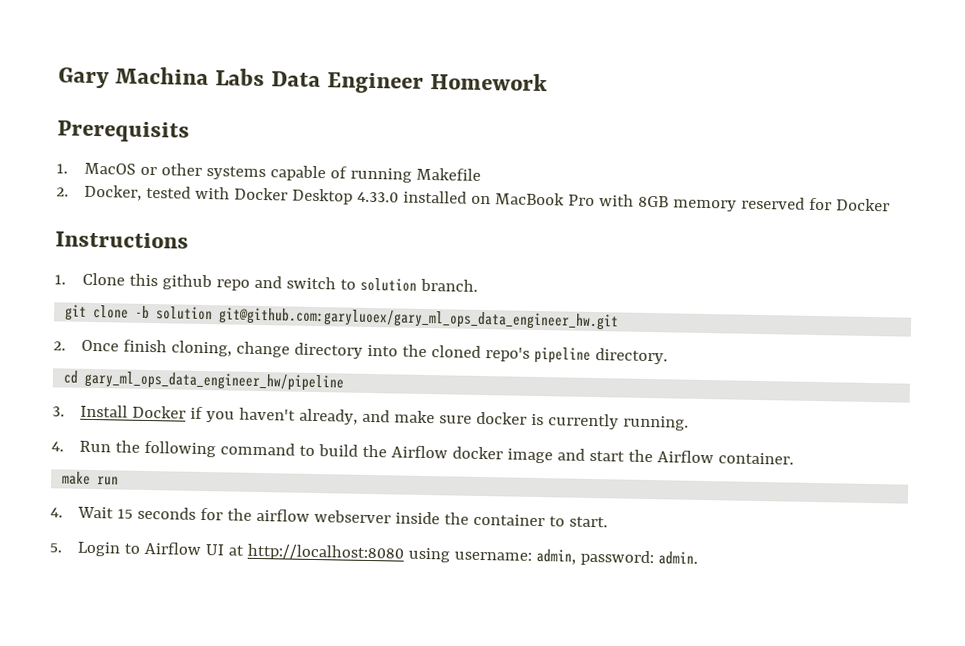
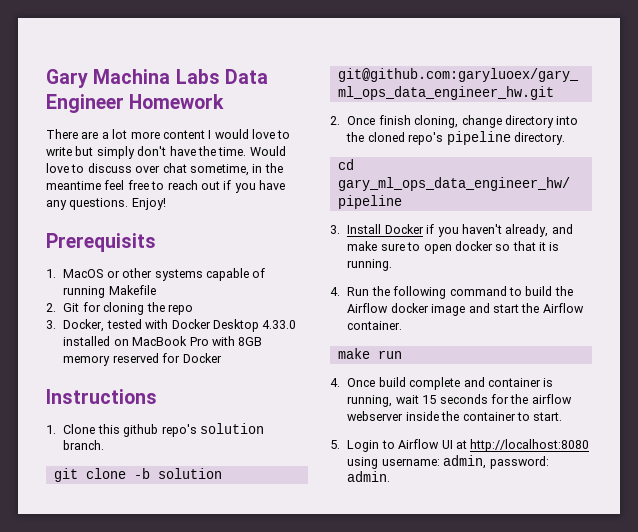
(549, 82) none -> [46,129,291,139] [46,146,286,159] [46,163,283,176] [46,180,285,193] [46,198,166,210] // There are a lot more content I would love to write but simply don't have the time. Would love to discuss over chat sometime, in the meantime feel free to reach out if you have any questions. Enjoy!
(69, 192) none -> [63,302,193,315] [46,320,56,329] Git for cloning the repo // 3.
[215,275,356,291] repo and switch to -> [161,424,197,437] repo's
[475,411,619,430] docker is currently -> [407,241,560,254] to open docker so that it is
[76,506,114,519] Wait -> [347,377,554,390] [347,395,419,407] Once build complete and container is running, wait

